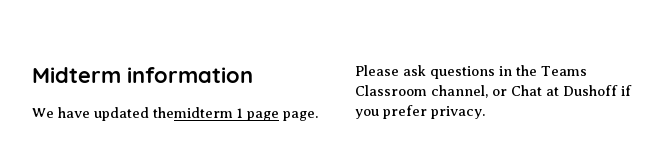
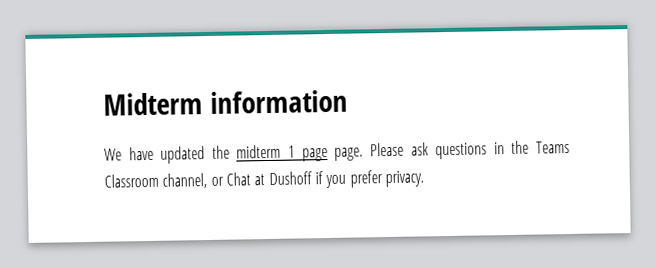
[153,107,233,118] themidterm -> [211,144,282,159] the midterm

